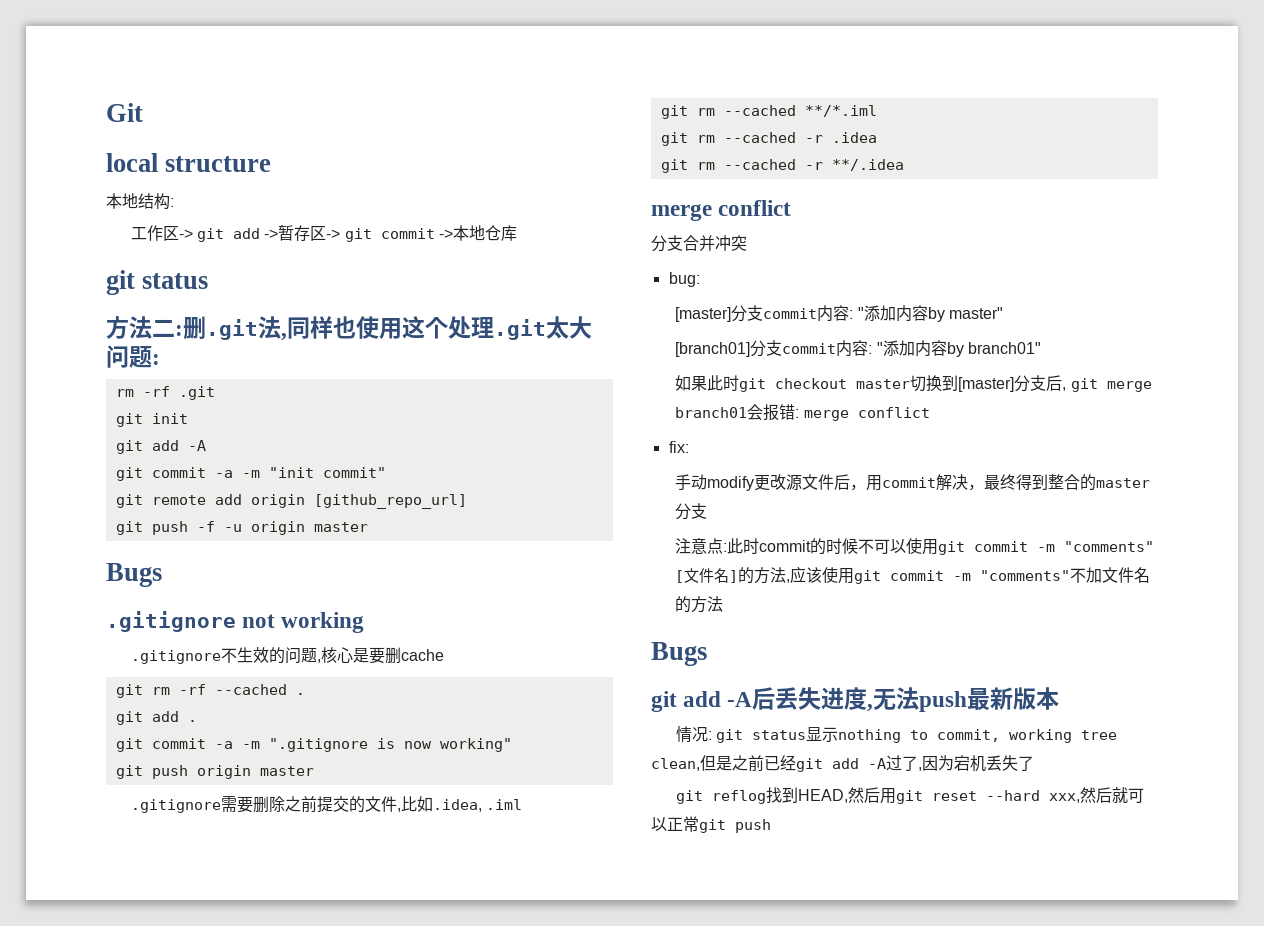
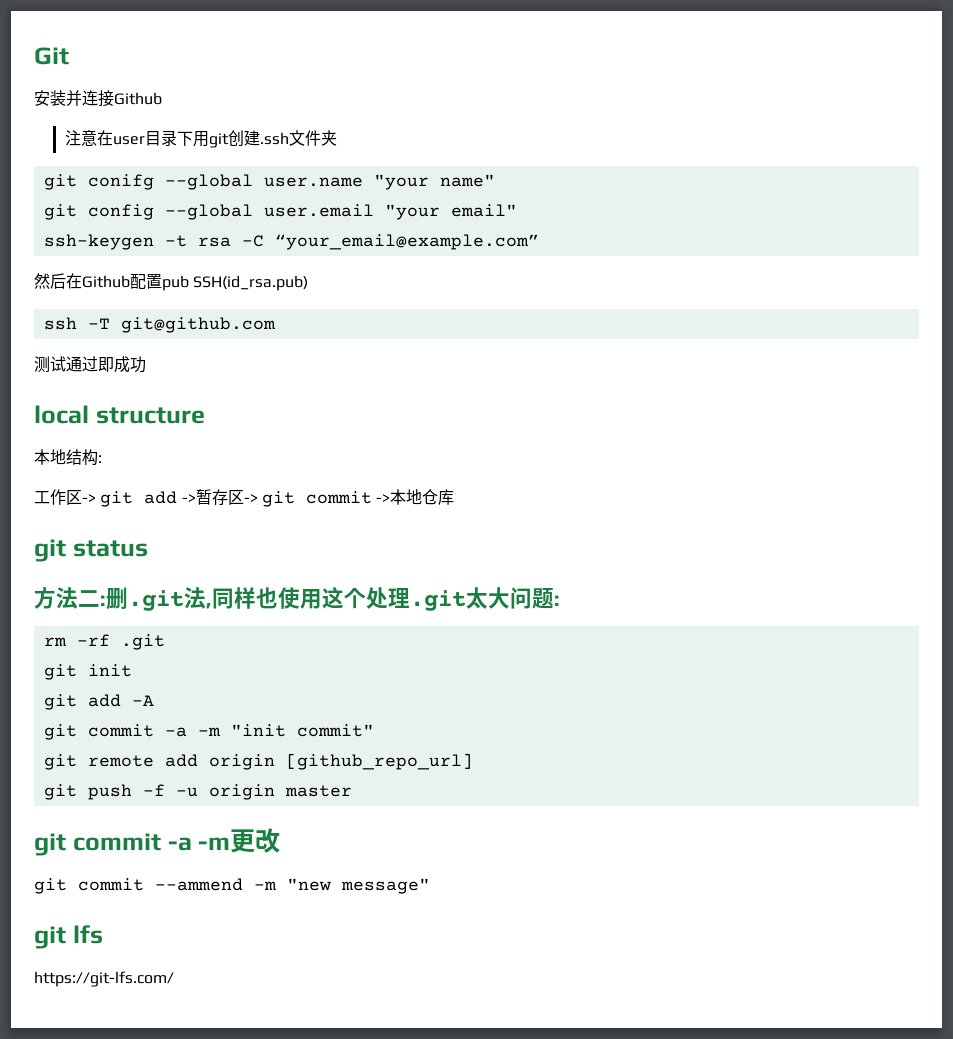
(143, 112) none -> [34,90,162,107] [64,130,337,148] [43,174,495,190] [43,204,517,220] [43,234,539,250] [34,273,309,291] [43,317,276,333] [34,356,146,373] // 安装并连接Github // 注意在user目录下用git创建.ssh文件夹 // git conifg --global user.name "your name" // git config --global user.email "your email" // ssh-keygen -t rsa -C “your_email@example.com” // 然后在Github配置pub SSH(id_rsa.pub) // ssh -T git@github.com // 测试通过即成功
[106,563,162,587] [106,611,365,633] [130,647,444,664] [115,684,305,698] [115,711,197,725] [115,738,512,752] [115,765,314,779] [130,796,523,813] [660,105,877,119] [660,132,877,146] [660,159,904,173] [651,200,792,221] [651,235,747,252] [668,272,700,287] [675,305,1003,322] [675,340,1041,357] [675,375,1152,392] [675,404,930,421] [668,441,689,453] [675,474,1151,491] [675,503,708,520] [675,538,1155,555] [675,566,1151,584] [675,596,724,613] [651,642,707,666] [651,687,1060,712] [675,726,1118,743] [651,755,1034,772] [675,787,1144,804] [651,816,771,833] Bugs // .gitignore not working // .gitignore不生效的问题,核心是要删cache // git rm -rf --cached . // git add . // git commit -a -m ".gitignore is now working" // git push origin master // .gitignore需要删除之前提交的文件,比如.idea, .iml // git rm --cached **/*.iml // git rm --cached -r .idea // git rm --cached -r **/.idea // merge conflict // 分支合并冲突 // bug: // [master]分支commit内容: "添加内容by master" // [branch01]分支commit内容: "添加内容by branch01" // 如果此时git checkout master切换到[master]分支后, git merge branch01会报错: merge conflict // fix: // 手动modify更改源文件后，用commit解决，最终得到整合的master分支 // 注意点:此时commit的时候不可以使用git commit -m "comments" [文件名]的方法,应该使用git commit -m "comments"不加文件名的方法 // Bugs // git add -A后丢失进度,无法push最新版本 // 情况: git status显示nothing to commit, working tree clean,但是之前已经git add -A过了,因为宕机丢失了 // git reflog找到HEAD,然后用git reset --hard xxx,然后就可以正常git push -> [34,828,281,856] [34,878,430,894] [34,925,103,949] [34,971,174,987] git commit -a -m更改 // git commit --ammend -m "new message" // git lfs // https://git-lfs.com/

